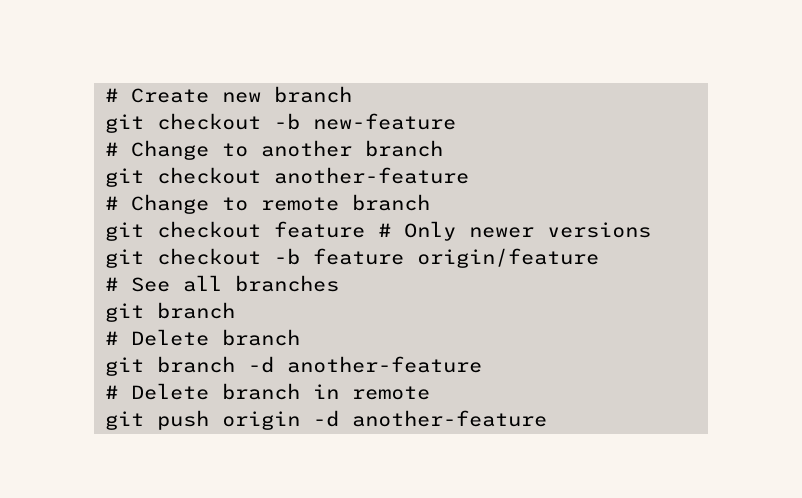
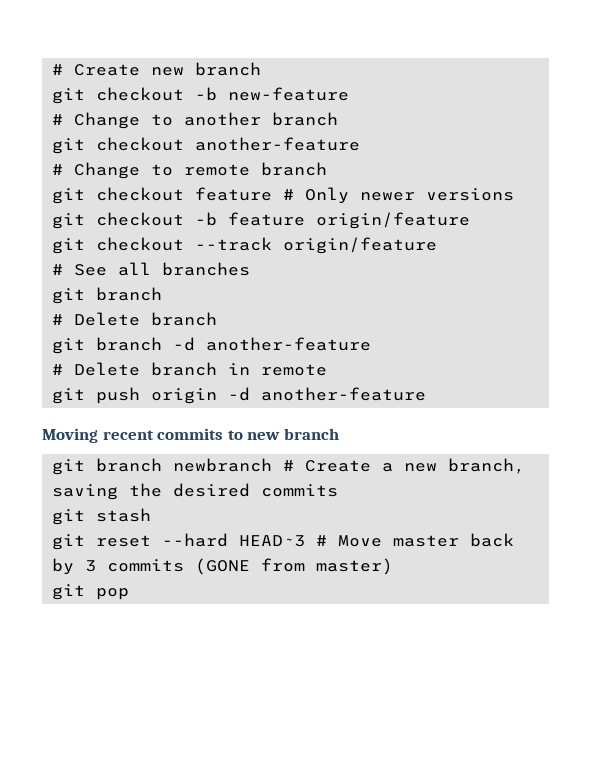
(599, 258) none -> [51,237,437,254] // git checkout --track origin/feature
(547, 418) none -> [42,428,339,443] [51,458,525,475] [51,483,338,500] [51,508,151,525] [51,533,514,550] [51,558,393,575] [51,584,129,600] // Moving recent commits to new branch // git branch newbranch # Create a new branch, saving the desired commits // git stash // git reset --hard HEAD~3 # Move master back by 3 commits (GONE from master) // git pop

